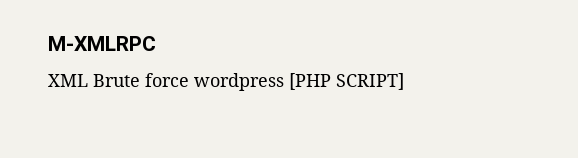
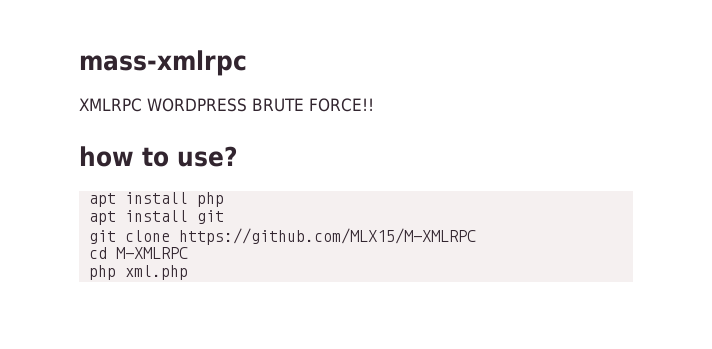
[48,36,156,51] [48,73,404,91] M-XMLRPC // XML Brute force wordpress [PHP SCRIPT] -> [79,50,247,76] [79,98,374,112] [79,146,238,167] [88,192,224,207] [88,210,224,225] [88,228,476,245] [88,247,188,259] [88,265,188,280] mass-xmlrpc // XMLRPC WORDPRESS BRUTE FORCE!! // how to use? // apt install php // apt install git // git clone https://github.com/MLX15/M-XMLRPC // cd M-XMLRPC // php xml.php

